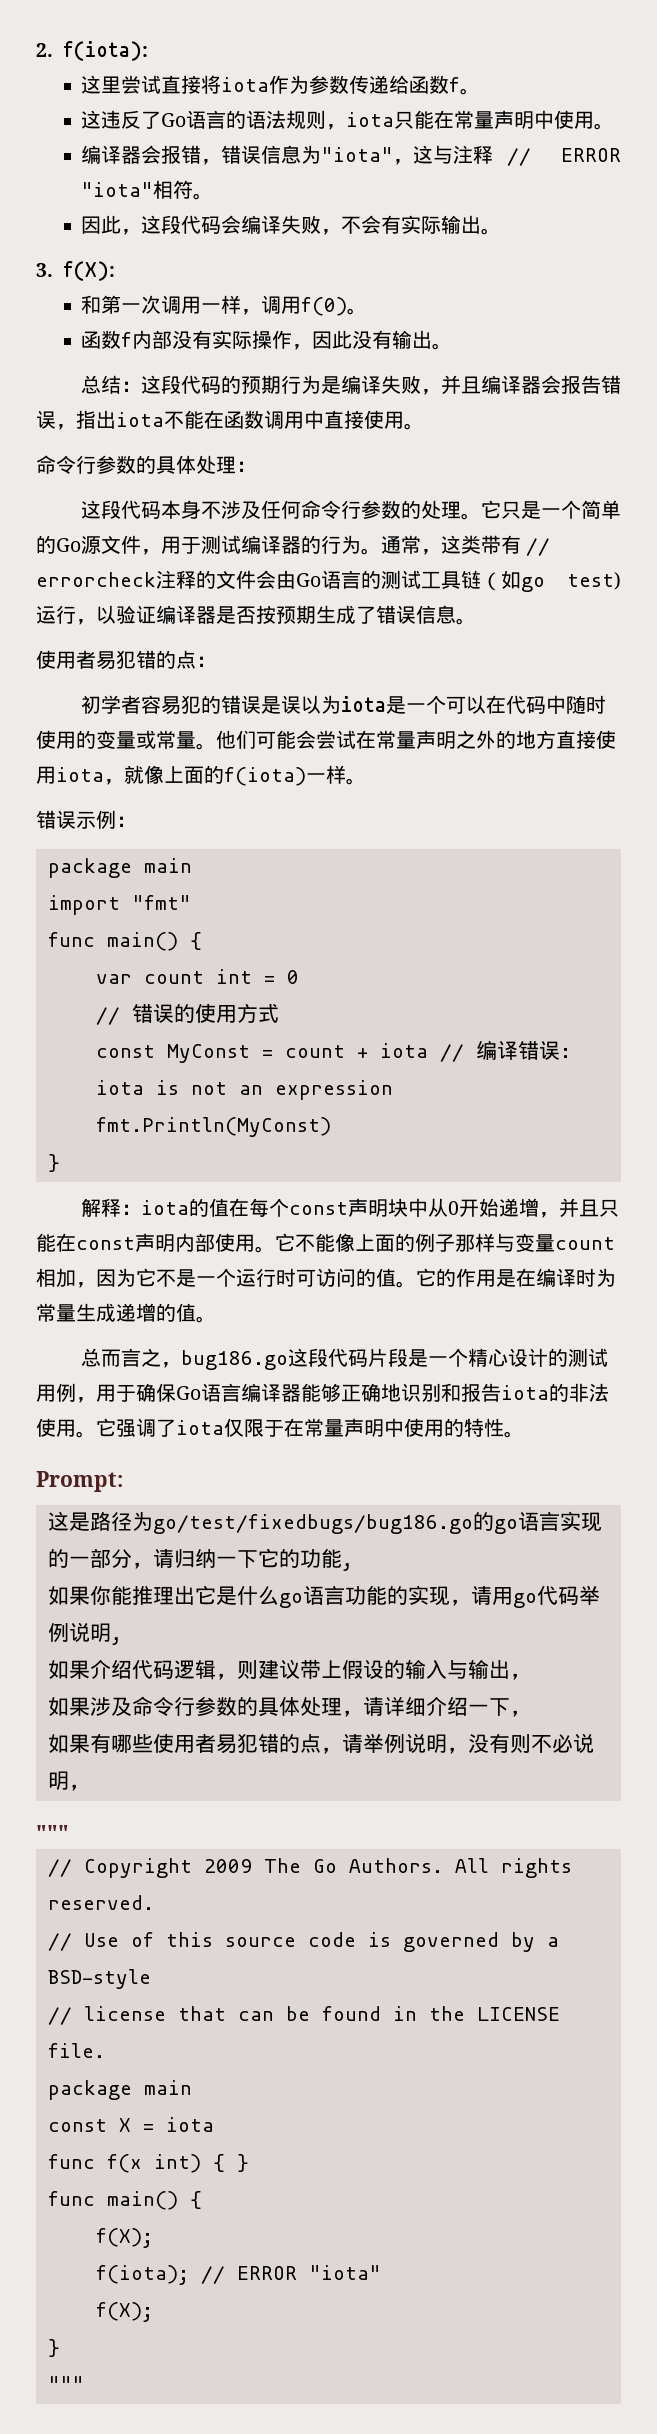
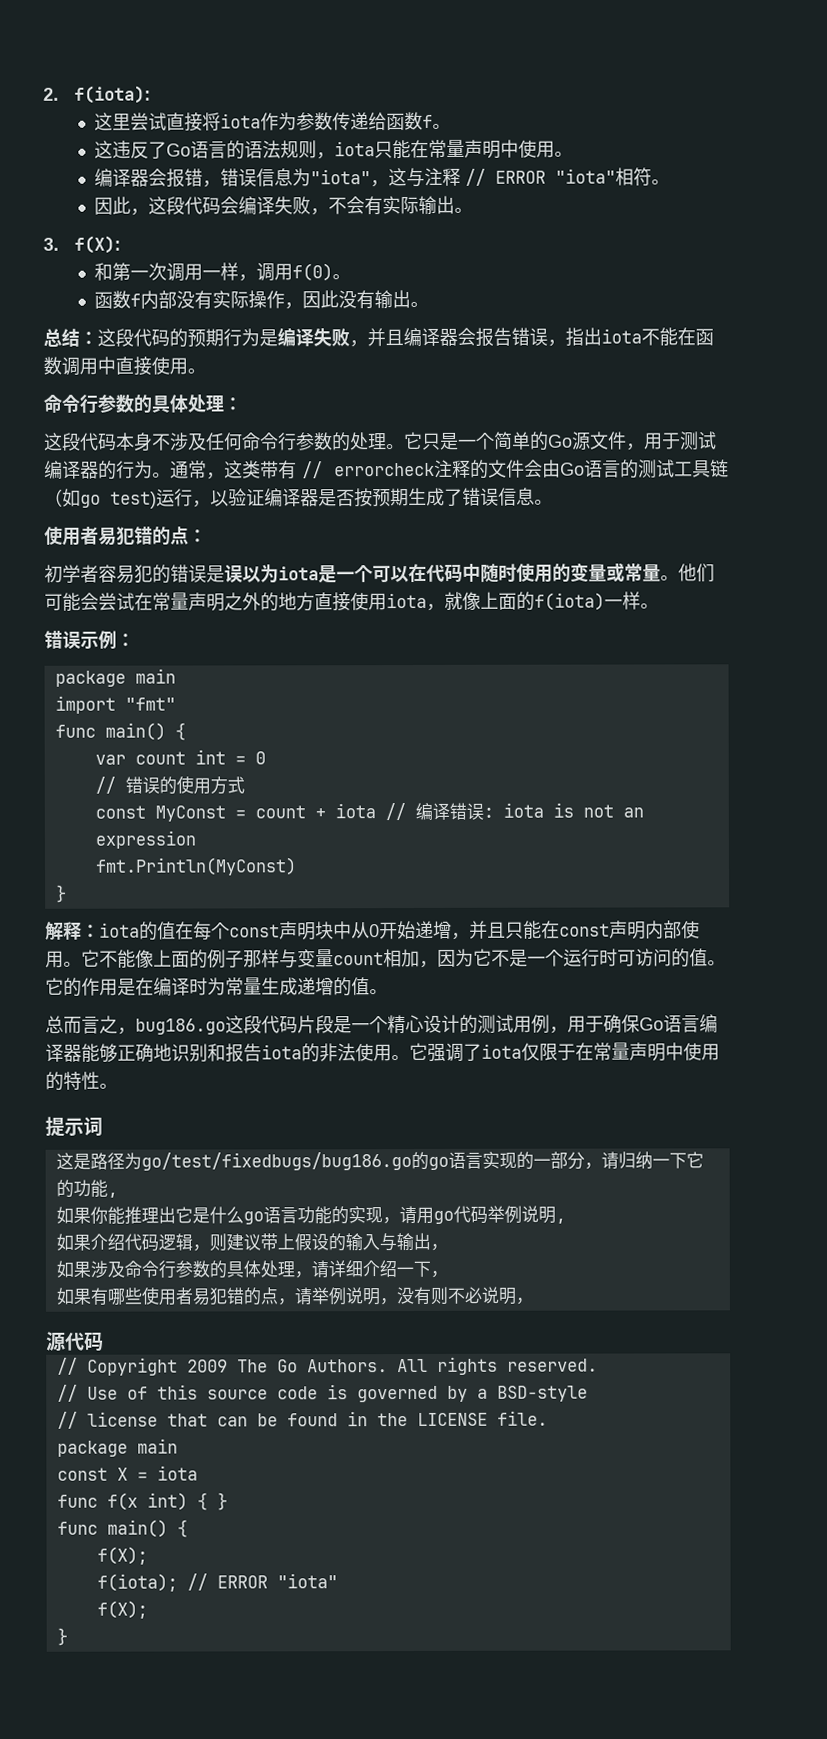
[36,1471,123,1492] Prompt: -> [45,1116,103,1137] 提示词
[36,1825,69,1841] """ -> [46,1331,104,1351] 源代码
[47,2376,84,2391] // """ -> (68, 1636) none

